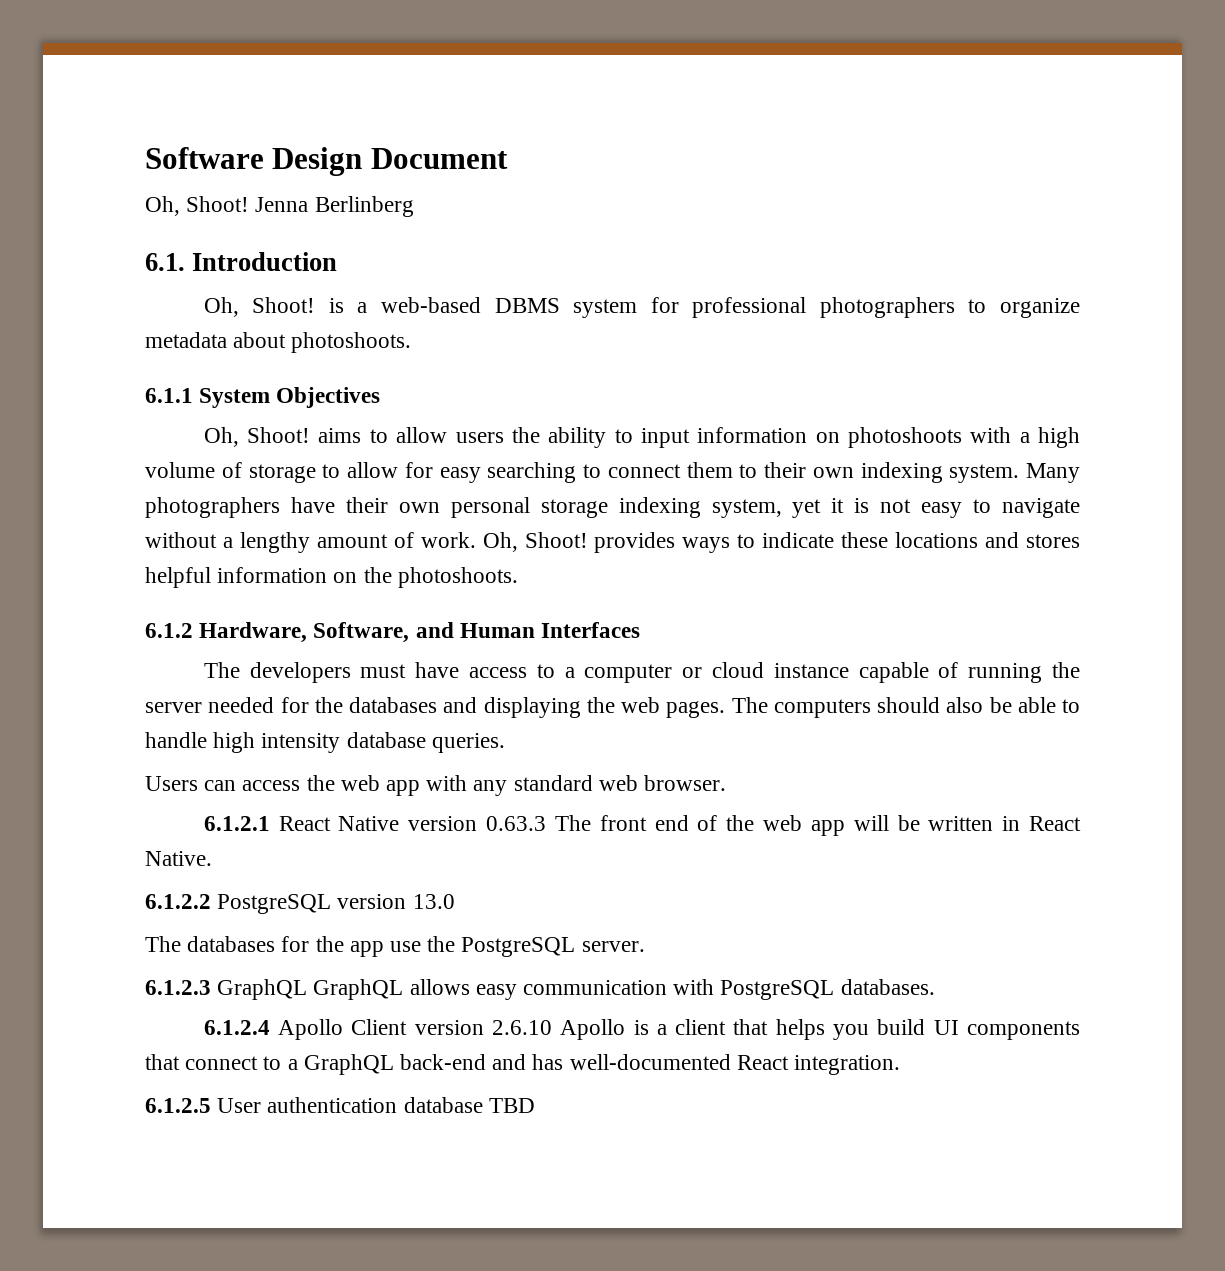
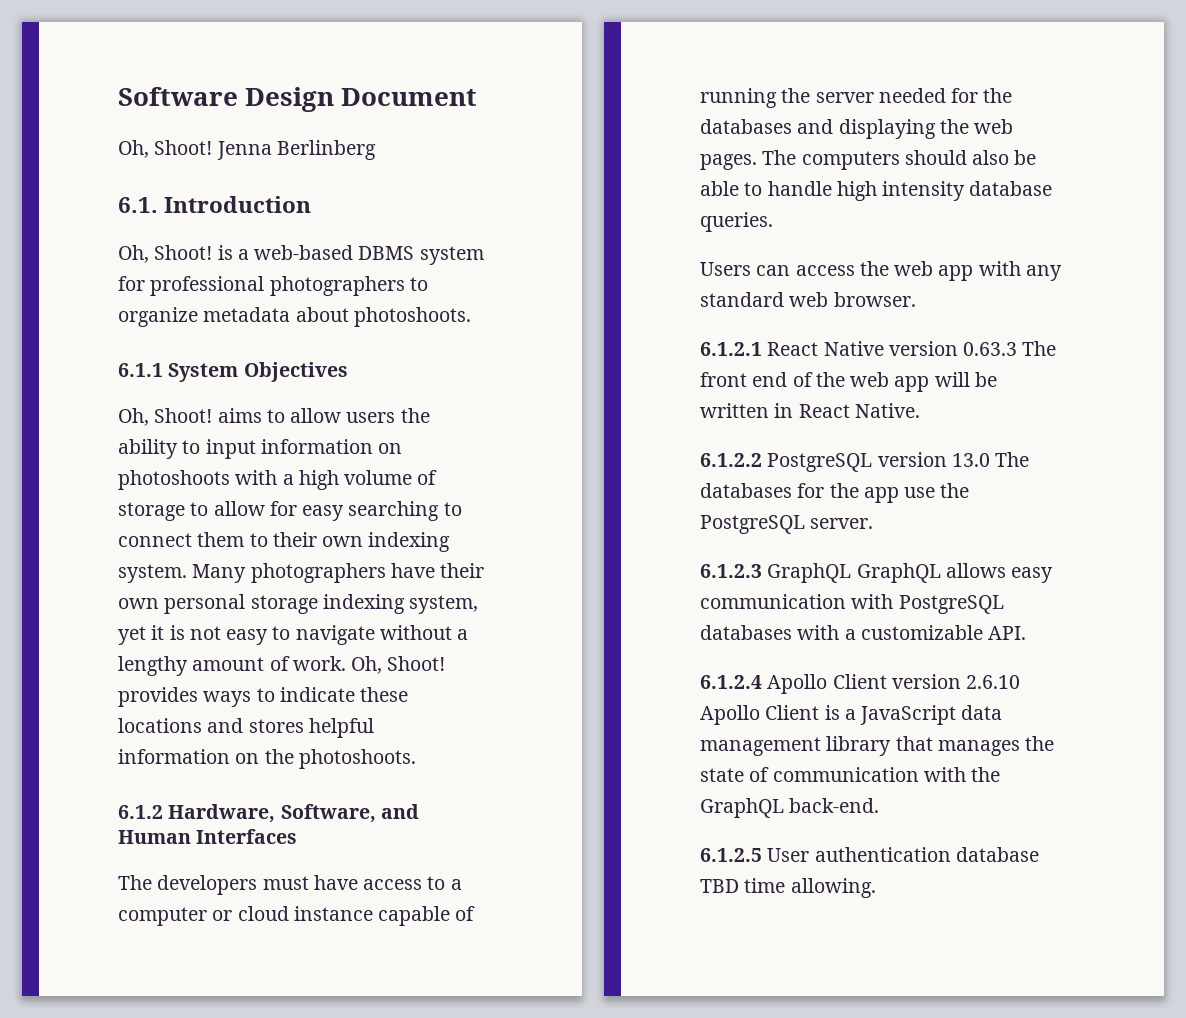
(455, 901) // -> (990, 460) none
[840,979,935,995] databases. -> [700,625,1027,640] databases with a customizable API.
[633,1019,1081,1040] [145,1054,901,1075] is a client that helps you build UI components that connect to a GraphQL back-end and has well-documented React integration. -> [765,705,1003,725] [700,736,1055,756] [700,767,1001,782] [700,798,880,818] Client is a JavaScript data management library that manages the state of communication with the GraphQL back-end.
(535, 1105) none -> [744,878,876,898] time allowing.

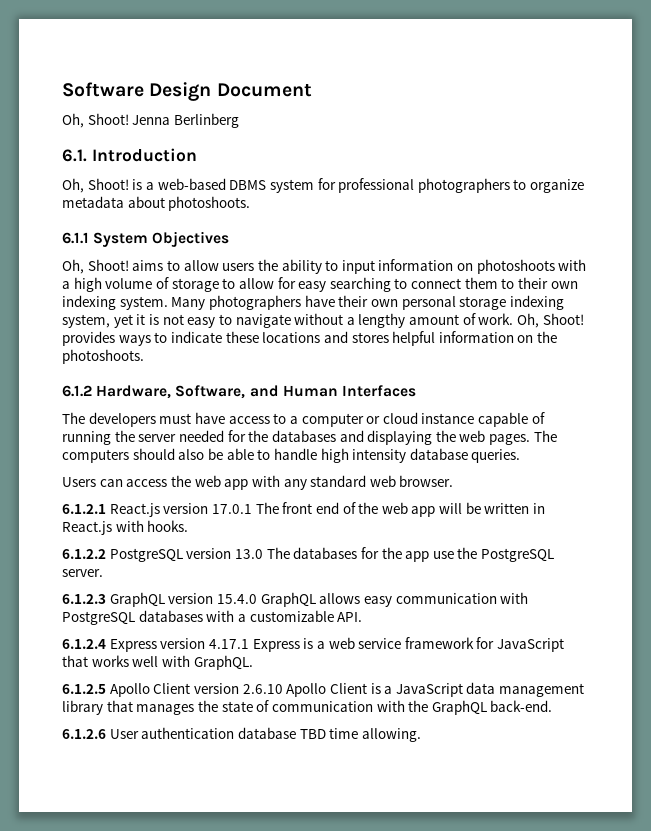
[767,341,1018,356] React Native version 0.63.3 -> [109,503,252,517] React.js version 17.0.1
[798,403,920,418] React Native. -> [62,520,189,535] React.js with hooks.
(852, 573) none -> [168,593,257,604] version 15.4.0
(762, 682) none -> [109,637,565,652] [62,655,253,670] [62,684,106,694] Express version 4.17.1 Express is a web service framework for JavaScript that works well with GraphQL. // 6.1.2.5
[700,848,762,862] 6.1.2.5 -> [62,729,106,739] 6.1.2.6

